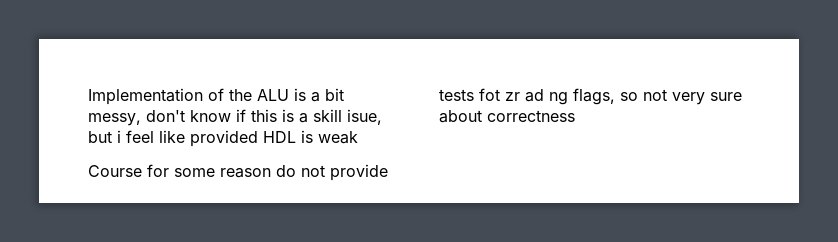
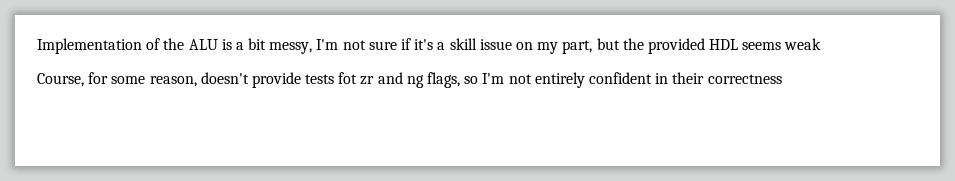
[146,109,382,125] [88,130,185,143] don't know if this is a skill isue, but i feel like -> [316,38,644,54] I'm not sure if it's a skill issue on my part, but the
[301,130,313,143] is -> [742,42,782,50] seems
[88,165,142,177] Course -> [37,73,84,87] Course,
[220,165,325,178] reason do not -> [149,72,249,87] reason, doesn't
[525,89,544,102] ad -> [377,72,403,84] and
[643,89,742,105] [439,110,482,123] not very sure about -> [482,72,705,88] I'm not entirely confident in their

